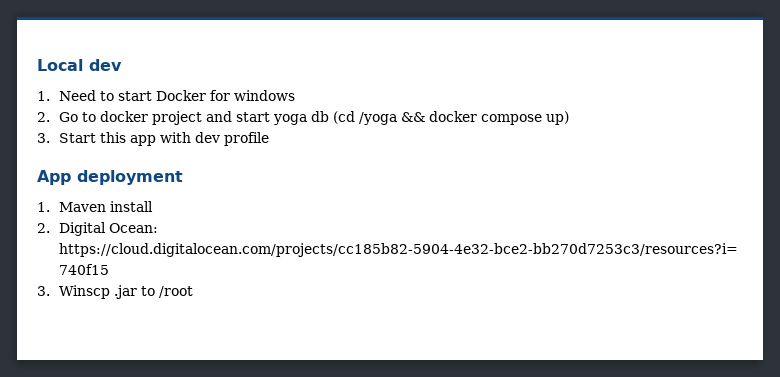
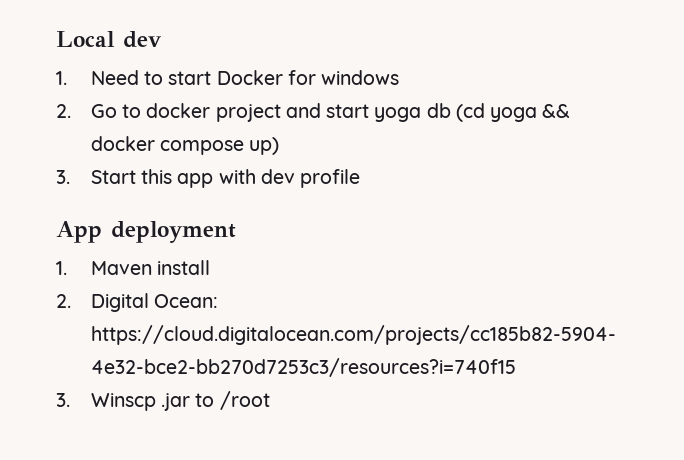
[358,112,397,125] /yoga -> [490,107,538,122] yoga

